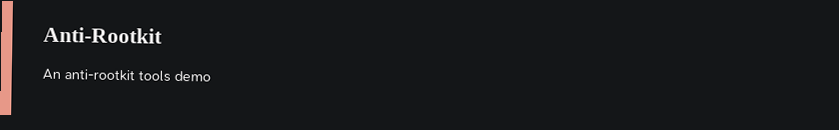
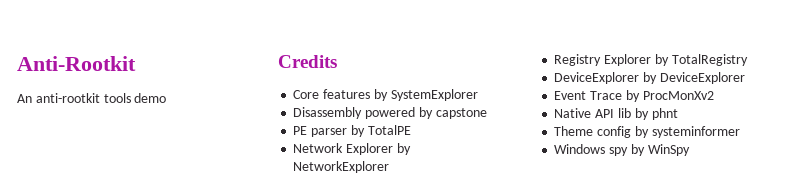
(211, 76) none -> [278,55,337,68] [293,89,478,101] [293,107,487,119] [293,125,411,137] [293,143,411,155] [293,161,390,173] [554,54,748,66] [554,72,745,84] [554,90,714,102] [554,108,678,120] [554,126,740,138] [554,144,690,156] // Credits // Core features by SystemExplorer // Disassembly powered by capstone // PE parser by TotalPE // Network Explorer by NetworkExplorer // Registry Explorer by TotalRegistry // DeviceExplorer by DeviceExplorer // Event Trace by ProcMonXv2 // Native API lib by phnt // Theme config by systeminformer // Windows spy by WinSpy

